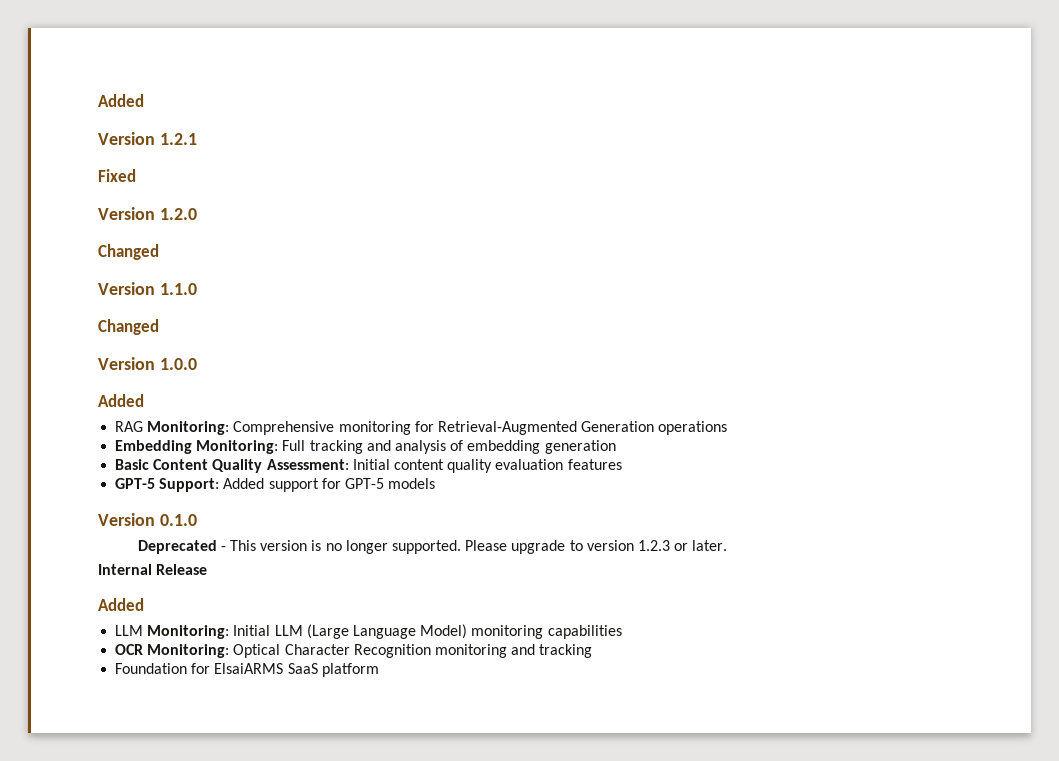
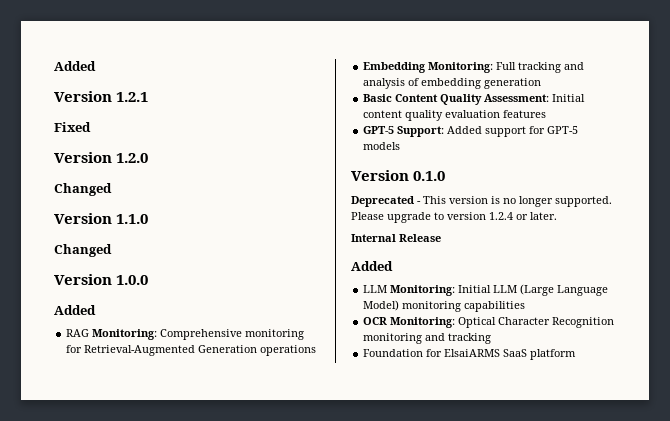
[637,540,670,551] 1.2.3 -> [489,212,513,220] 1.2.4

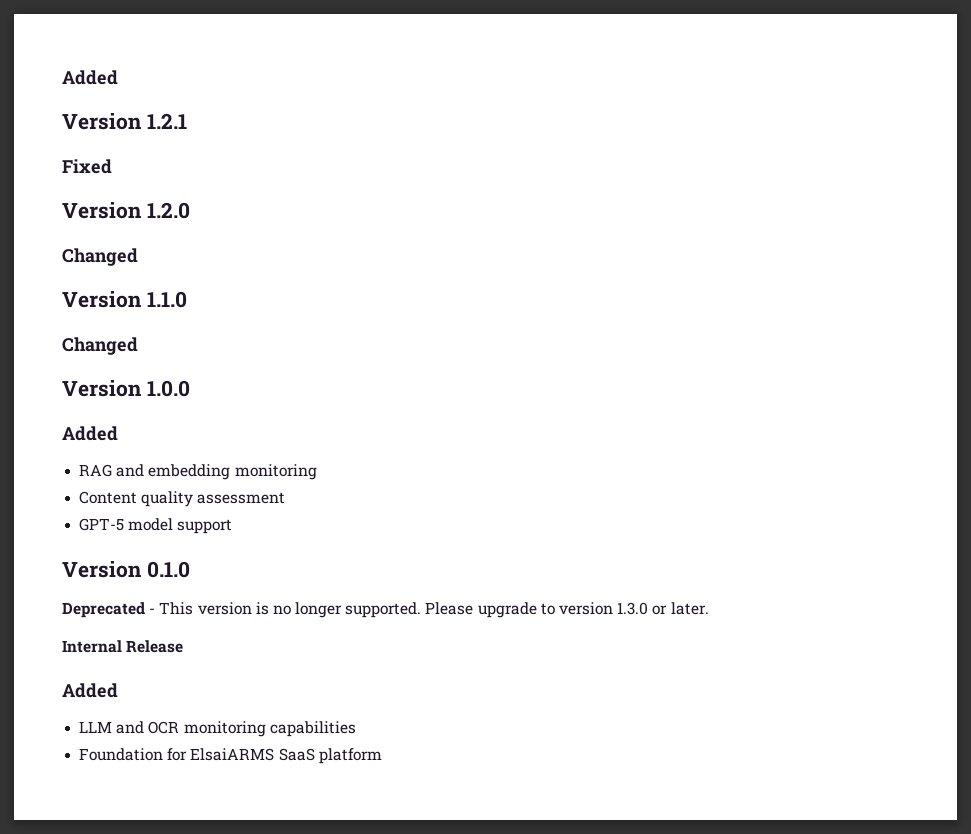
[92,329,305,340] [66,345,317,356] [363,62,585,73] [363,78,542,89] [363,94,586,105] [363,110,547,121] [363,126,483,137] Monitoring: Comprehensive monitoring for Retrieval-Augmented Generation operations // Embedding Monitoring: Full tracking and analysis of embedding generation // Basic Content Quality Assessment: Initial content quality evaluation features // GPT-5 Support: Added -> [116,464,317,480] [79,491,286,507] [79,518,174,531] and embedding monitoring // Content quality assessment // GPT-5 model
[529,126,579,134] [363,142,401,150] for GPT-5 models -> (233, 526) none
[489,212,513,220] 1.2.4 -> [617,602,649,615] 1.3.0
[390,284,609,296] [363,300,526,312] [363,317,615,328] [363,333,492,344] Monitoring: Initial LLM (Large Language Model) monitoring capabilities // OCR Monitoring: Optical Character Recognition monitoring and tracking -> [116,721,356,737] and OCR monitoring capabilities

